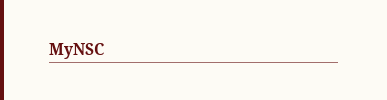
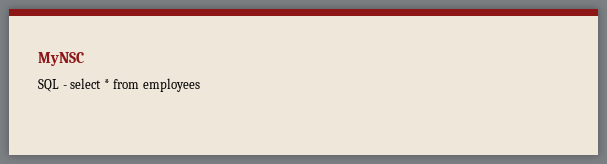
(104, 51) none -> [38,78,200,92] // SQL - select * from employees

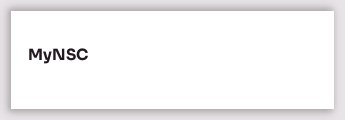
[38,78,200,92] // SQL - select * from employees -> (88, 56) none

